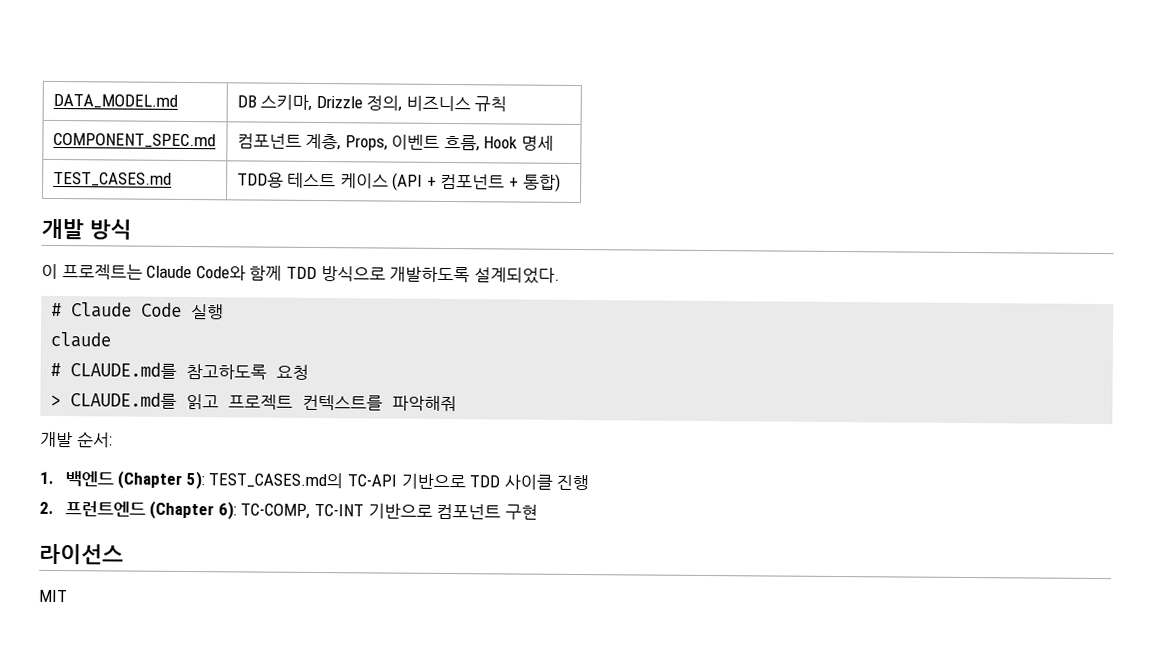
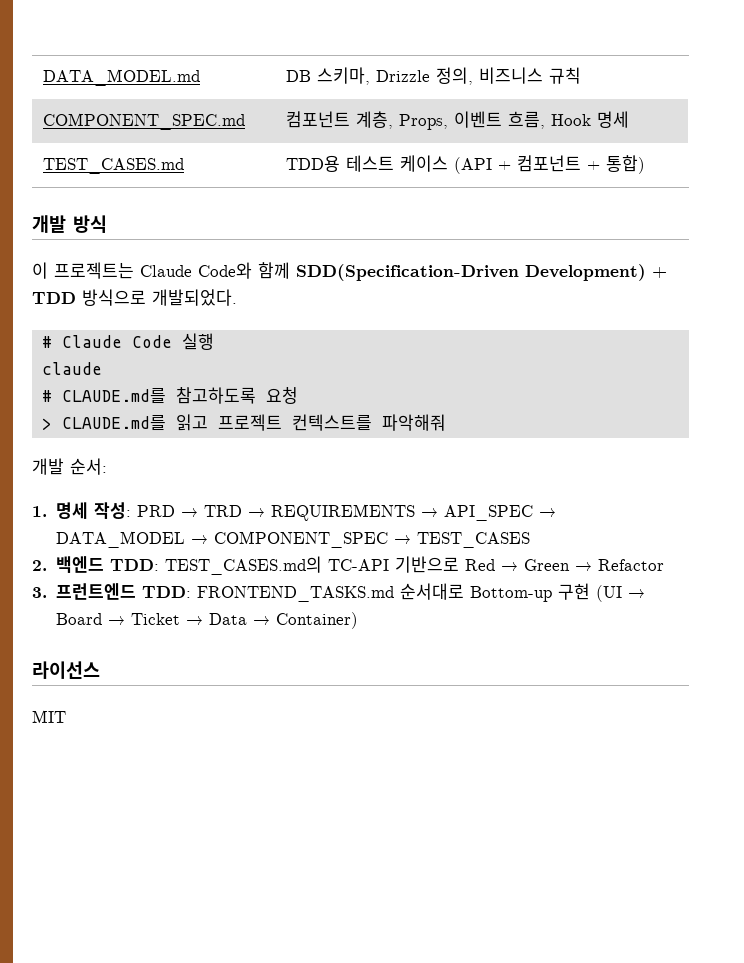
[285,266,560,284] TDD 방식으로 개발하도록 설계되었다. -> [296,264,667,281] [32,289,237,306] SDD(Specification-Driven Development) + TDD 방식으로 개발되었다.
[64,470,590,491] [39,500,538,520] 백엔드 (Chapter 5): TEST_CASES.md의 TC-API 기반으로 TDD 사이클 진행 // 2. 프런트엔드 (Chapter 6): TC-COMP, TC-INT 기반으로 컴포넌트 구현 -> [55,502,556,521] [55,531,530,548] [32,556,664,575] [32,583,645,602] [55,612,358,629] 명세 작성: PRD → TRD → REQUIREMENTS → API_SPEC → DATA_MODEL → COMPONENT_SPEC → TEST_CASES // 2. 백엔드 TDD: TEST_CASES.md의 TC-API 기반으로 Red → Green → Refactor // 3. 프런트엔드 TDD: FRONTEND_TASKS.md 순서대로 Bottom-up 구현 (UI → Board → Ticket → Data → Container)

